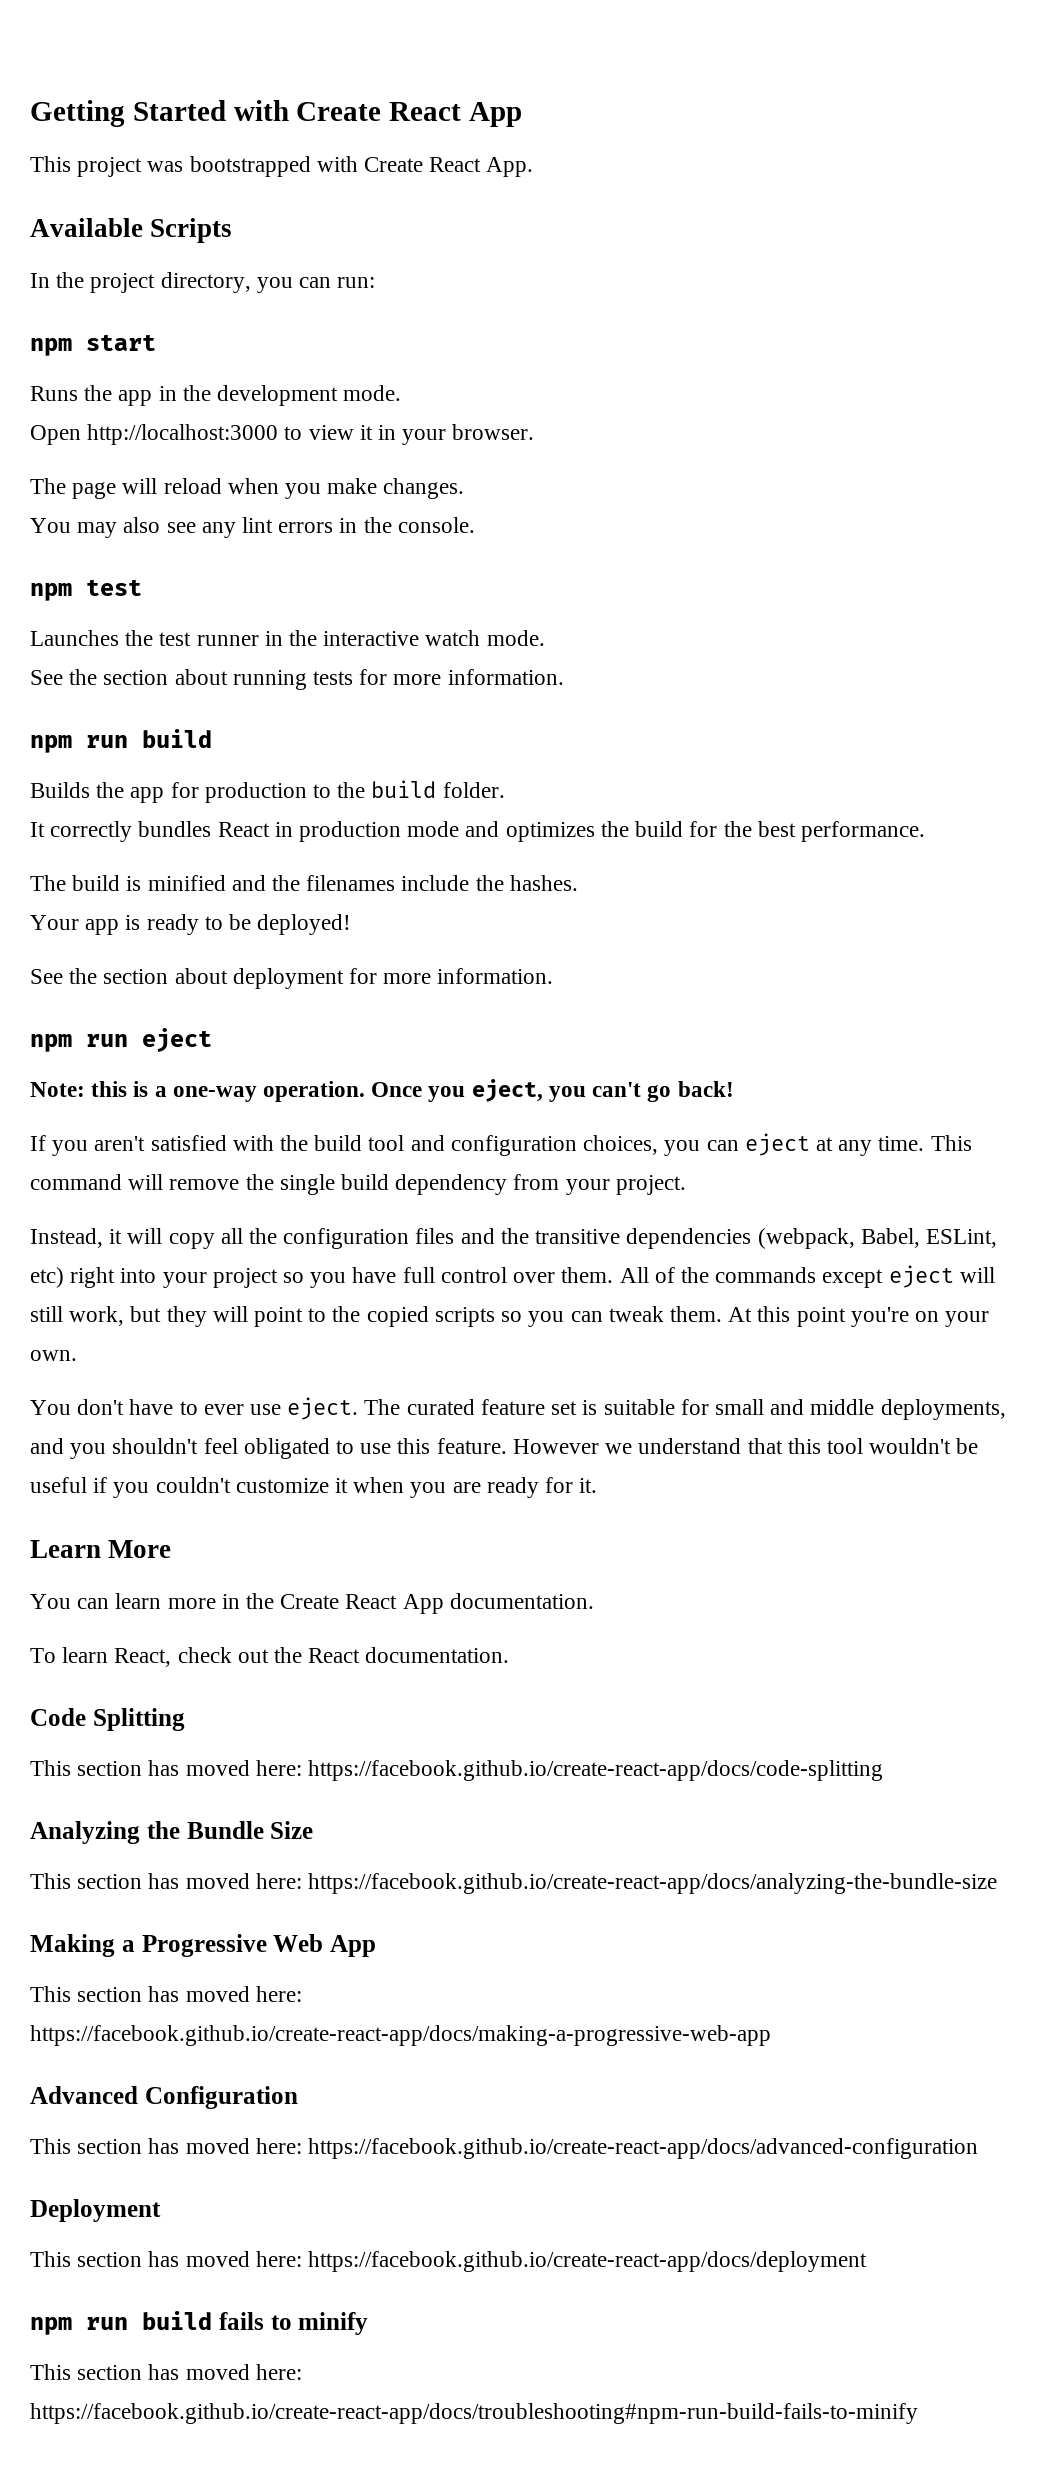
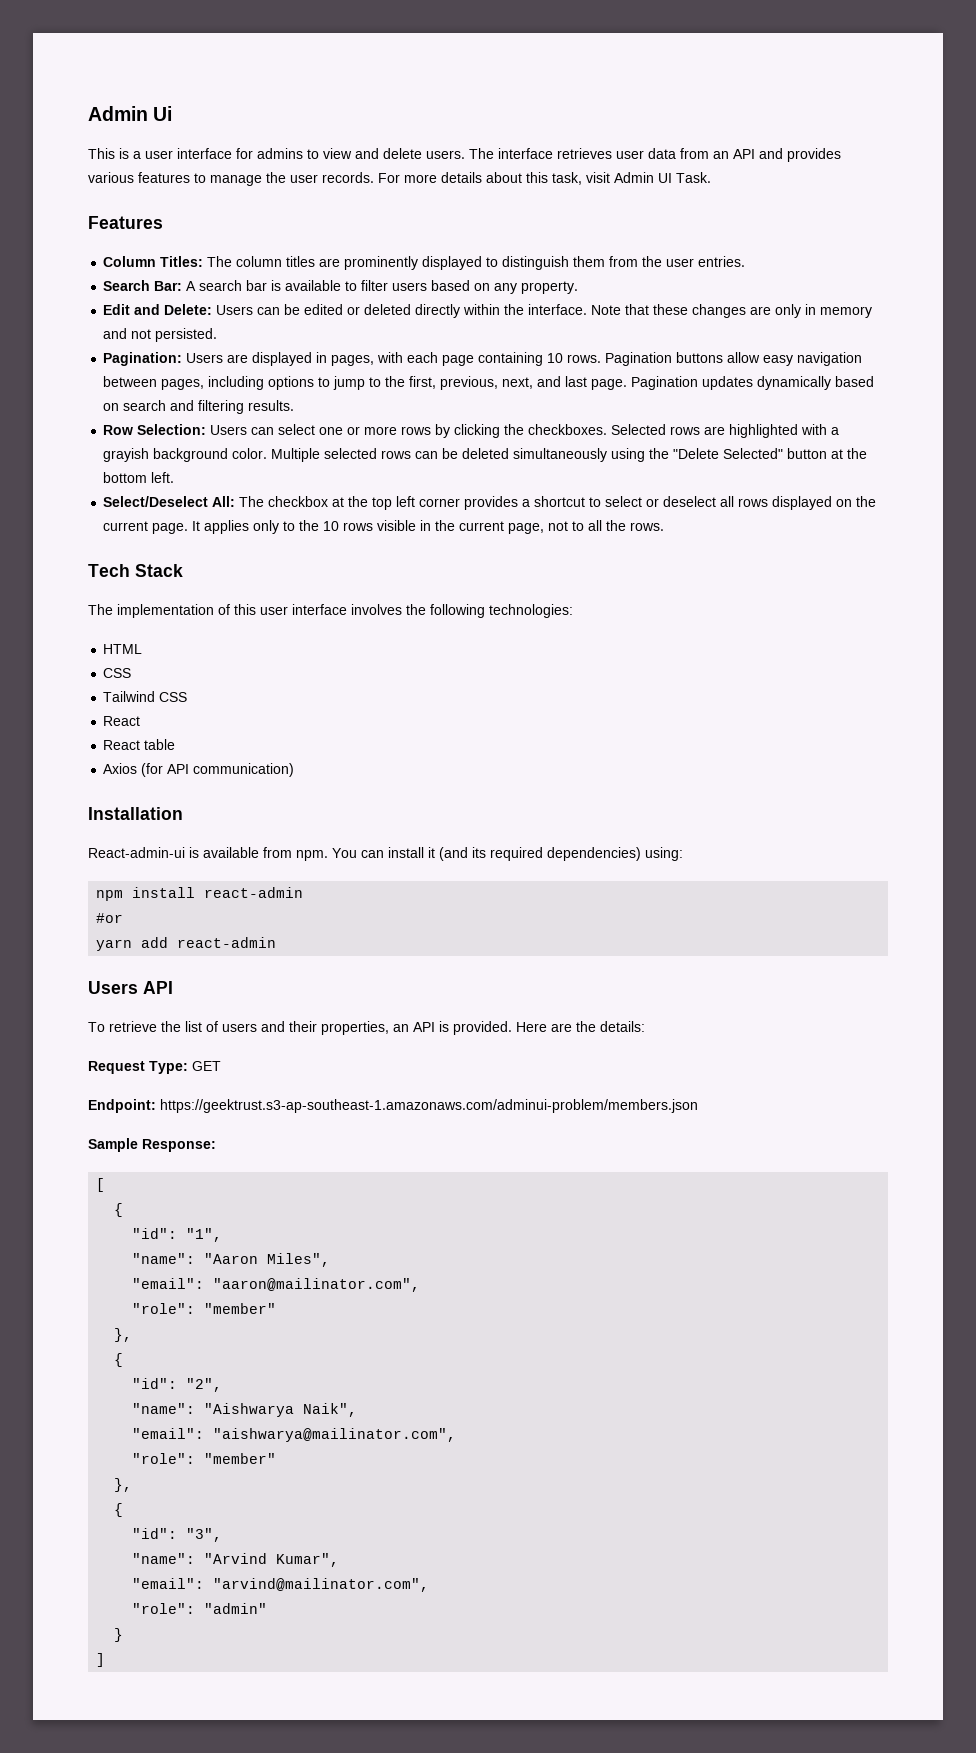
[30,100,523,127] [30,156,534,177] [30,218,233,243] [30,272,376,293] [30,334,156,356] [30,385,402,406] [30,424,535,445] [30,478,465,499] [30,517,475,538] [30,579,142,601] [30,630,545,646] [30,669,564,690] [30,729,212,753] [30,780,505,803] [30,821,925,842] [30,875,578,891] [30,914,352,935] [30,968,554,989] [30,1028,212,1052] [30,1079,734,1102] [30,1133,972,1156] [30,1174,686,1195] [30,1228,997,1249] [30,1265,995,1288] [30,1306,990,1327] [30,1350,77,1361] [30,1397,1006,1420] [30,1438,979,1459] [30,1477,598,1498] [30,1540,172,1558] [30,1593,594,1614] [30,1647,510,1667] [30,1708,185,1731] [30,1760,884,1781] [30,1821,314,1844] [30,1873,998,1894] [30,1934,376,1957] [30,1986,302,2002] [30,2025,771,2046] [30,2086,298,2109] [30,2138,979,2159] [30,2199,161,2222] [30,2251,868,2272] [30,2311,369,2335] [30,2364,302,2380] [30,2403,918,2424] Getting Started with Create React App // This project was bootstrapped with Create React App. // Available Scripts // In the project directory, you can run: // npm start // Runs the app in the development mode. // Open http://localhost:3000 to view it in your browser. // The page will reload when you make changes. // You may also see any lint errors in the console. // npm test // Launches the test runner in the interactive watch mode. // See the section about running tests for more information. // npm run build // Builds the app for production to the build folder. // It correctly bundles React in production mode and optimizes the build for the best performance. // The build is minified and the filenames include the hashes. // Your app is ready to be deployed! // See the section about deployment for more information. // npm run eject // Note: this is a one-way operation. Once you eject, you can't go back! // If you aren't satisfied with the build tool and configuration choices, you can eject at any time. This command will remove the single build dependency from your project. // Instead, it will copy all the configuration files and the transitive dependencies (webpack, Babel, ESLint, etc) right into your project so you have full control over them. All of the commands except eject will still work, but they will point to the copied scripts so you can tweak them. At this point you're on your own. // You don't have to ever use eject. The curated feature set is suitable for small and middle deployments, and you shouldn't feel obligated to use this feature. However we understand that this tool wouldn't be useful if you couldn't customize it when you are ready for it. // Learn More // You can learn more in the Create React App documentation. // To learn React, check out the React documentation. // Code Splitting // This section has moved here: https://facebook.github.io/create-react-app/docs/code-splitting // Analyzing the Bundle Size // This section has moved here: https://facebook.github.io/create-react-app/docs/analyzing-the-bundle-size // Making a Progressive Web App // This section has moved here: https://facebook.github.io/create-react-app/docs/making-a-progressive-web-app // Advanced Configuration // This section has moved here: https://facebook.github.io/create-react-app/docs/advanced-configuration // Deployment // This section has moved here: https://facebook.github.io/create-react-app/docs/deployment // npm run build fails to minify // This section has moved here: https://facebook.github.io/create-react-app/docs/troubleshooting#npm-run-build-fails-to-minify -> [88,106,173,121] [88,148,841,162] [88,172,711,186] [88,216,163,229] [103,256,746,270] [103,280,579,294] [103,304,873,318] [103,328,218,342] [103,352,863,366] [103,376,875,390] [103,400,295,414] [103,424,840,438] [103,448,868,462] [103,472,175,483] [103,496,877,510] [103,520,665,534] [88,564,183,577] [88,604,573,618] [103,644,143,654] [103,668,132,678] [103,691,188,702] [103,716,141,726] [103,739,176,750] [103,763,295,777] [88,807,183,820] [88,847,683,861] [96,887,304,901] [96,913,124,923] [96,937,277,951] [88,981,173,994] [88,1021,645,1035] [88,1061,221,1074] [88,1099,698,1113] [88,1138,216,1152] [96,1178,106,1192] [114,1203,124,1217] [132,1228,223,1242] [132,1253,331,1267] [132,1278,421,1292] [132,1303,277,1314] [114,1328,133,1342] [114,1353,124,1367] [132,1378,223,1392] [132,1403,358,1417] [132,1428,457,1442] [132,1453,277,1464] [114,1478,133,1492] [114,1503,124,1517] [132,1528,223,1542] [132,1553,340,1567] [132,1578,430,1592] [132,1603,268,1614] [114,1628,124,1642] [96,1653,106,1667] Admin Ui // This is a user interface for admins to view and delete users. The interface retrieves user data from an API and provides various features to manage the user records. For more details about this task, visit Admin UI Task. // Features // Column Titles: The column titles are prominently displayed to distinguish them from the user entries. // Search Bar: A search bar is available to filter users based on any property. // Edit and Delete: Users can be edited or deleted directly within the interface. Note that these changes are only in memory and not persisted. // Pagination: Users are displayed in pages, with each page containing 10 rows. Pagination buttons allow easy navigation between pages, including options to jump to the first, previous, next, and last page. Pagination updates dynamically based on search and filtering results. // Row Selection: Users can select one or more rows by clicking the checkboxes. Selected rows are highlighted with a grayish background color. Multiple selected rows can be deleted simultaneously using the "Delete Selected" button at the bottom left. // Select/Deselect All: The checkbox at the top left corner provides a shortcut to select or deselect all rows displayed on the current page. It applies only to the 10 rows visible in the current page, not to all the rows. // Tech Stack // The implementation of this user interface involves the following technologies: // HTML // CSS // Tailwind CSS // React // React table // Axios (for API communication) // Installation // React-admin-ui is available from npm. You can install it (and its required dependencies) using: // npm install react-admin // #or // yarn add react-admin // Users API // To retrieve the list of users and their properties, an API is provided. Here are the details: // Request Type: GET // Endpoint: https://geektrust.s3-ap-southeast-1.amazonaws.com/adminui-problem/members.json // Sample Response: // [ // { // "id": "1", // "name": "Aaron Miles", // "email": "aaron@mailinator.com", // "role": "member" // }, // { // "id": "2", // "name": "Aishwarya Naik", // "email": "aishwarya@mailinator.com", // "role": "member" // }, // { // "id": "3", // "name": "Arvind Kumar", // "email": "arvind@mailinator.com", // "role": "admin" // } // ]

